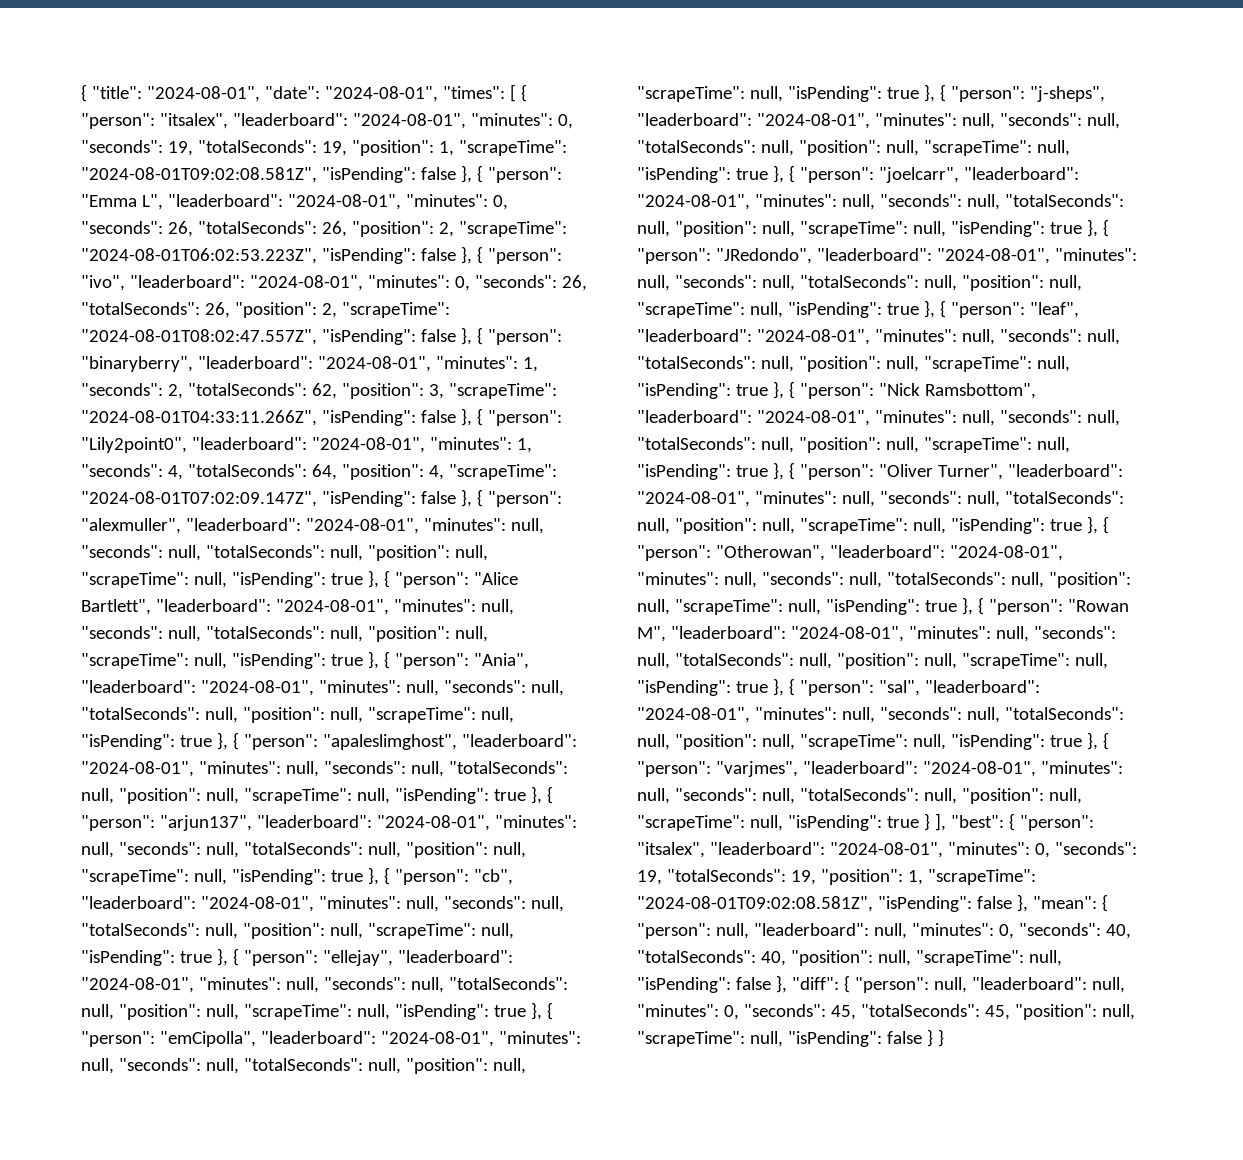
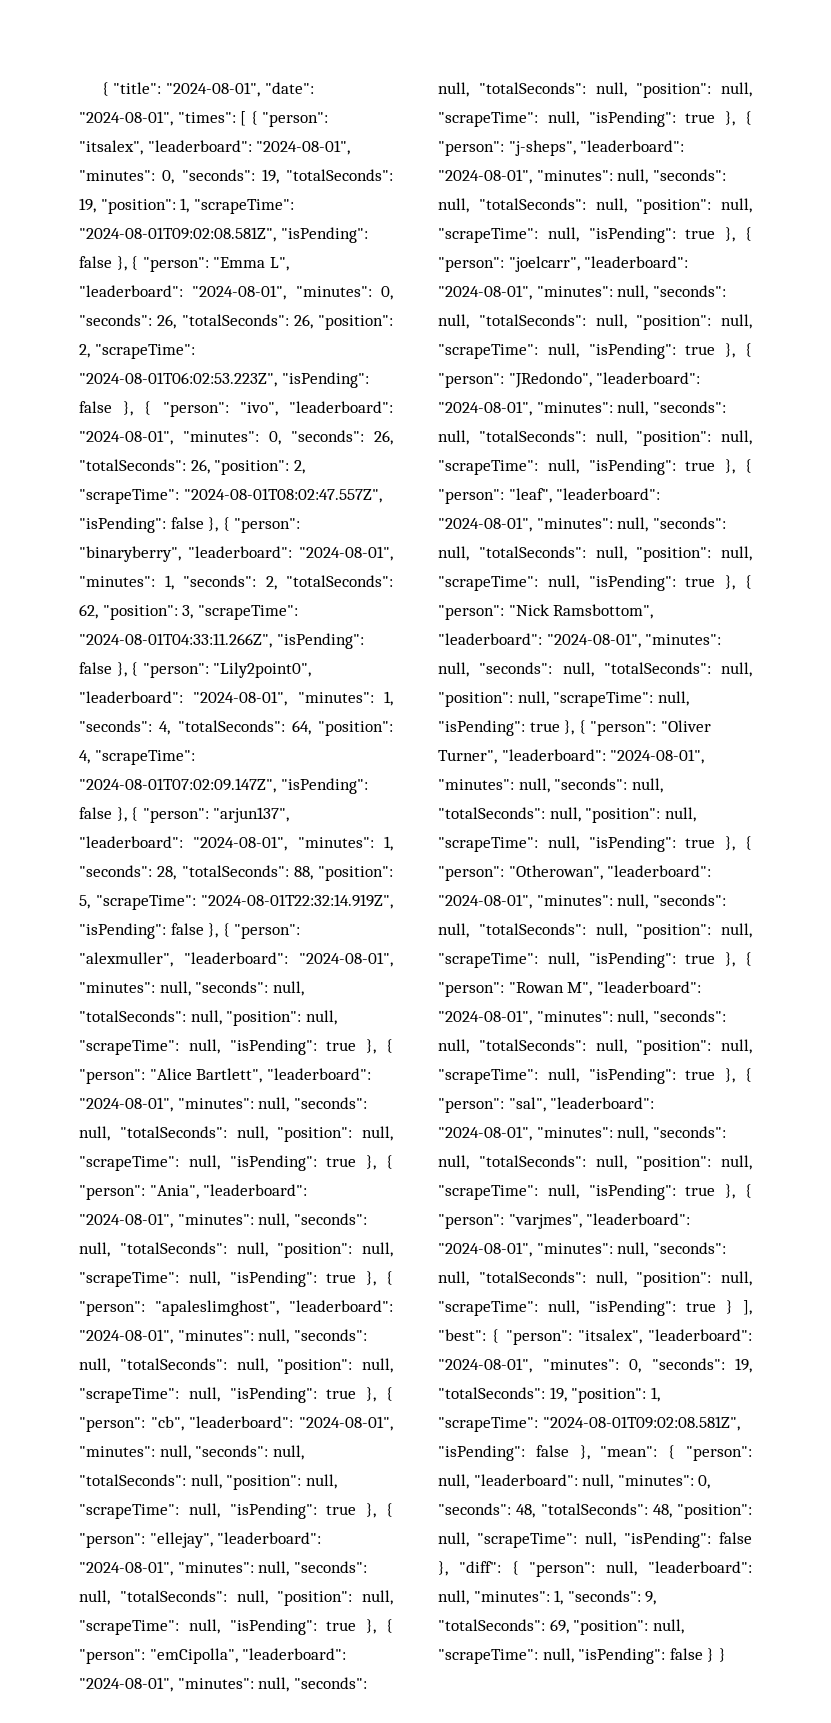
(562, 499) none -> [213,807,290,823] [79,836,393,851] [79,865,393,881] [79,894,393,910] [79,923,301,939] "arjun137", "leaderboard": "2024-08-01", "minutes": 1, "seconds": 28, "totalSeconds": 88, "position": 5, "scrapeTime": "2024-08-01T22:32:14.919Z", "isPending": false }, { "person":
[159,815,577,831] [81,842,526,858] [81,867,469,885] "arjun137", "leaderboard": "2024-08-01", "minutes": null, "seconds": null, "totalSeconds": null, "position": null, "scrapeTime": null, "isPending": true }, { "person": -> (145, 1424) none
[1105,924,1131,939] [637,950,786,966] 40, "totalSeconds": 40, -> [516,1503,672,1518] 48, "totalSeconds": 48,
[723,1004,1010,1020] 0, "seconds": 45, "totalSeconds": 45, -> [554,1590,657,1605] [438,1619,569,1634] 1, "seconds": 9, "totalSeconds": 69,

